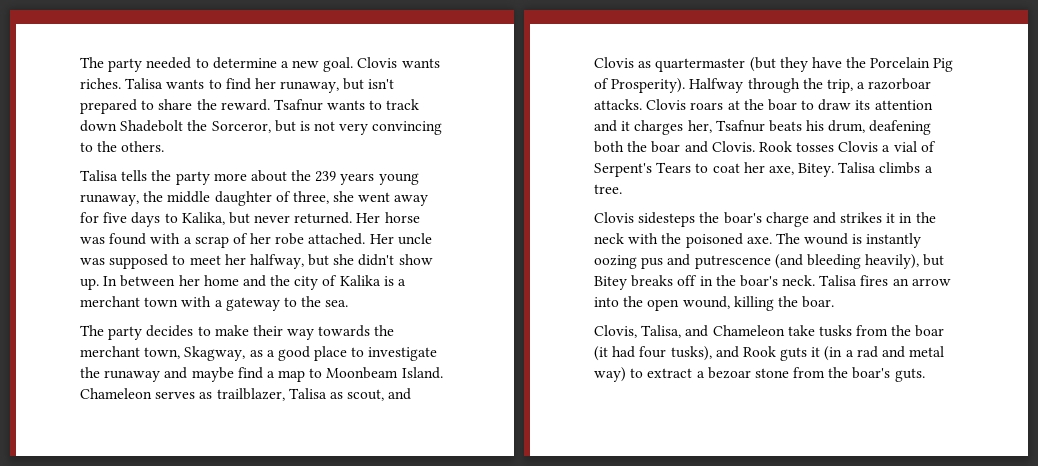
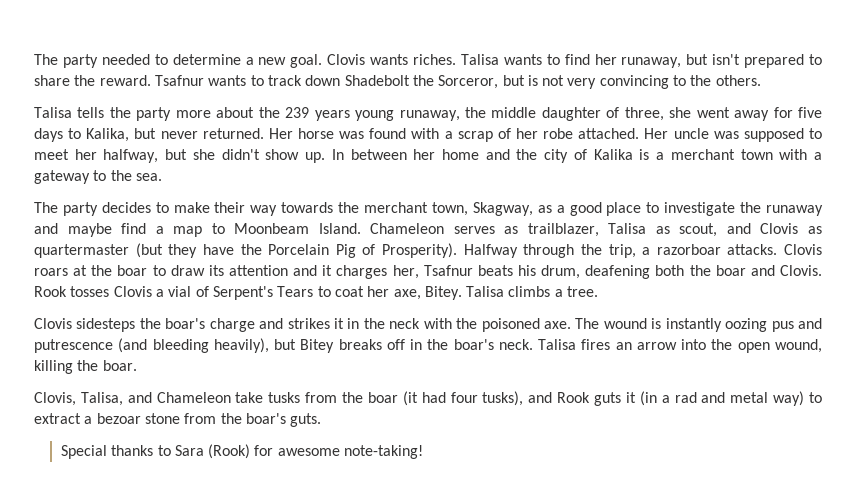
(925, 375) none -> [60,444,424,459] // Special thanks to Sara (Rook) for awesome note-taking!

